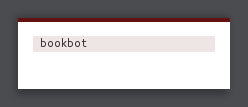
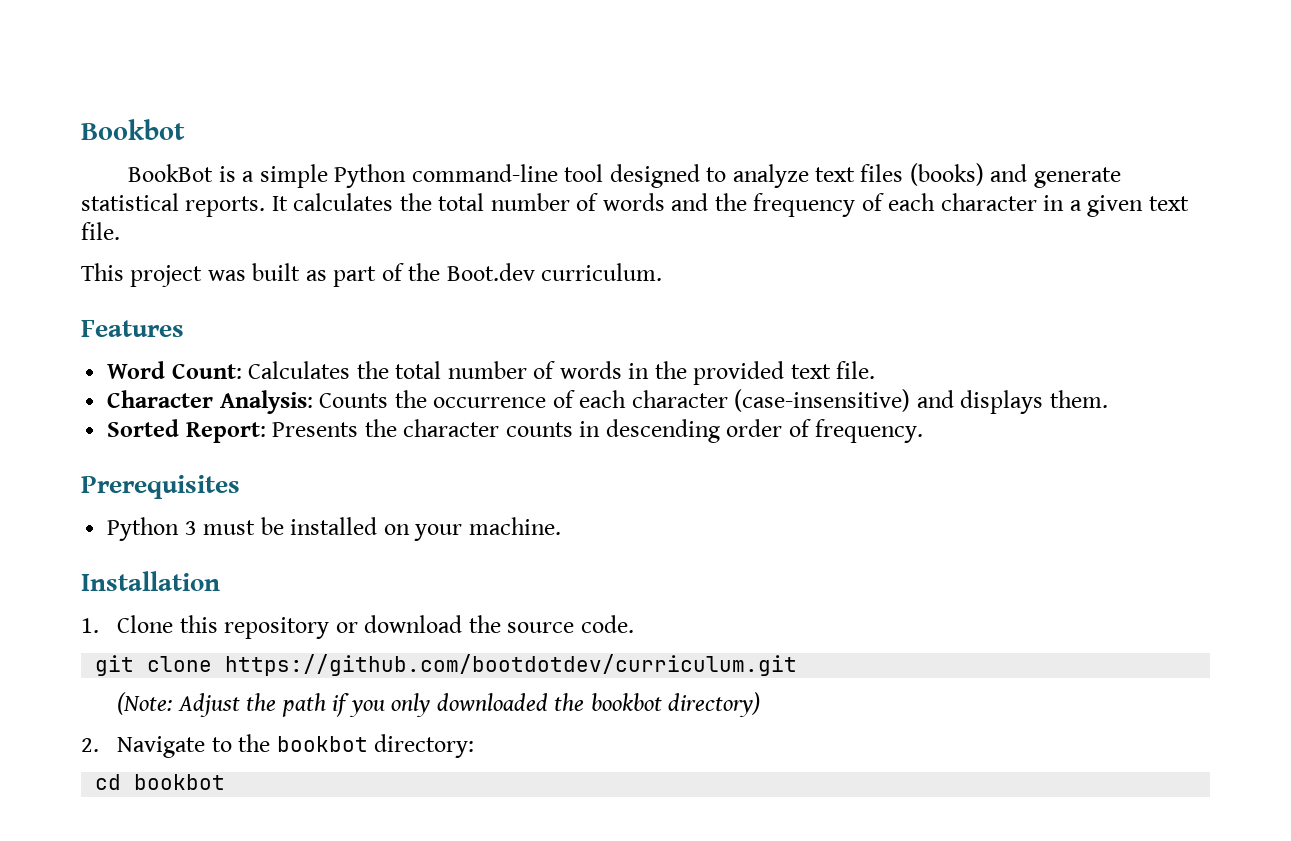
(39, 42) none -> [81,119,185,140] [128,163,1121,188] [81,193,1189,217] [81,222,120,240] [81,263,663,287] [81,320,184,337] [107,361,876,385] [107,389,1108,414] [107,419,924,443] [81,475,240,499] [107,517,561,541] [81,571,220,591] [81,615,634,639] [95,654,798,676] [117,692,761,717] [81,734,475,758] [95,774,122,790] Bookbot // BookBot is a simple Python command-line tool designed to analyze text files (books) and generate statistical reports. It calculates the total number of words and the frequency of each character in a given text file. // This project was built as part of the Boot.dev curriculum. // Features // Word Count: Calculates the total number of words in the provided text file. // Character Analysis: Counts the occurrence of each character (case-insensitive) and displays them. // Sorted Report: Presents the character counts in descending order of frequency. // Prerequisites // Python 3 must be installed on your machine. // Installation // 1. Clone this repository or download the source code. // git clone https://github.com/bootdotdev/curriculum.git // (Note: Adjust the path if you only downloaded the bookbot directory) // 2. Navigate to the bookbot directory: // cd

